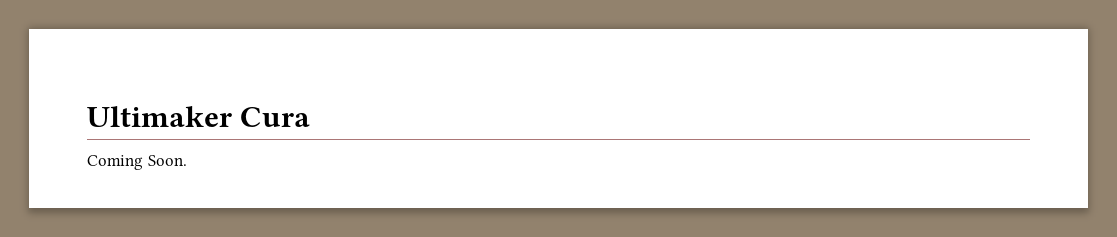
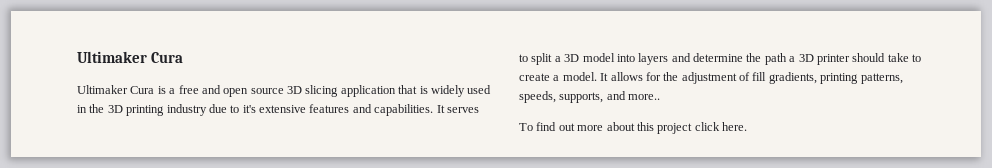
[87,155,187,170] Coming Soon. -> [77,85,492,97] [77,104,479,116] [519,53,921,65] [519,72,903,84] [519,91,661,103] [519,122,747,134] Ultimaker Cura is a free and open source 3D slicing application that is widely used in the 3D printing industry due to it's extensive features and capabilities. It serves to split a 3D model into layers and determine the path a 3D printer should take to create a model. It allows for the adjustment of fill gradients, printing patterns, speeds, supports, and more.. // To find out more about this project click here.

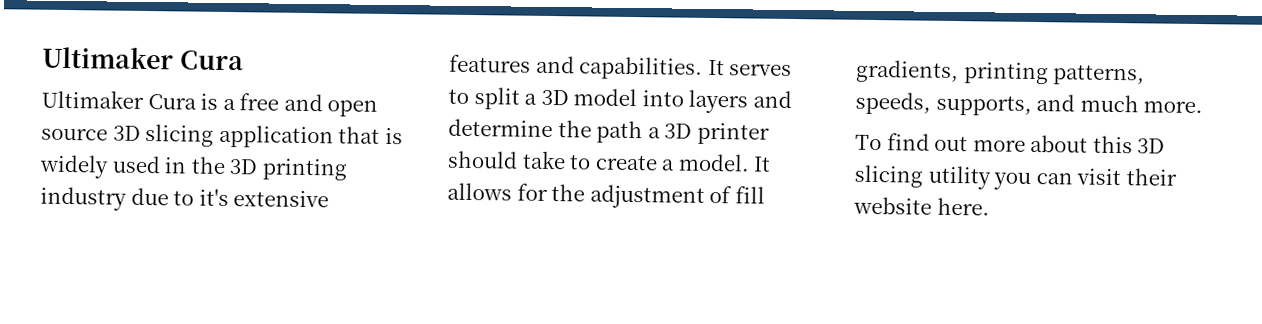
[628,94,661,100] more.. -> [1079,94,1204,114] much more.
[657,122,720,134] project click -> [1137,138,1166,154] [854,164,1177,190] [853,196,932,215] 3D slicing utility you can visit their website

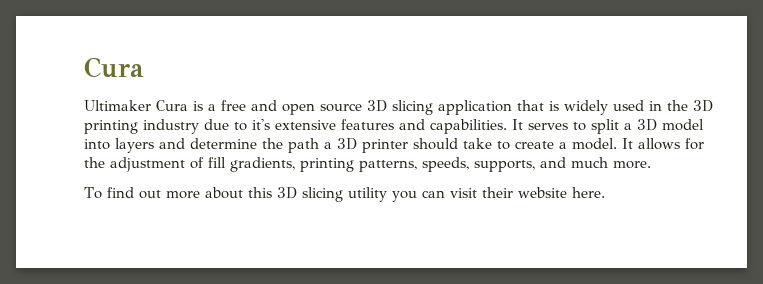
[42,46,174,70] Ultimaker -> (84, 67) none

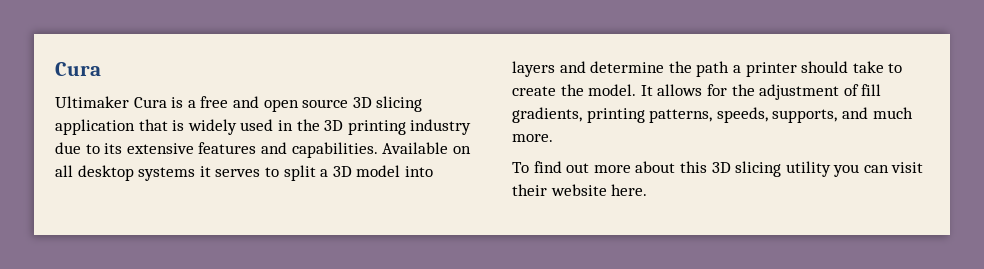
[252,119,270,130] it's -> [104,143,123,154] its
[512,119,523,130] It -> [382,142,471,154] [55,165,211,181] Available on all desktop systems it
[337,138,357,150] 3D -> (741, 69) none
[559,142,567,149] a -> [560,84,584,96] the

